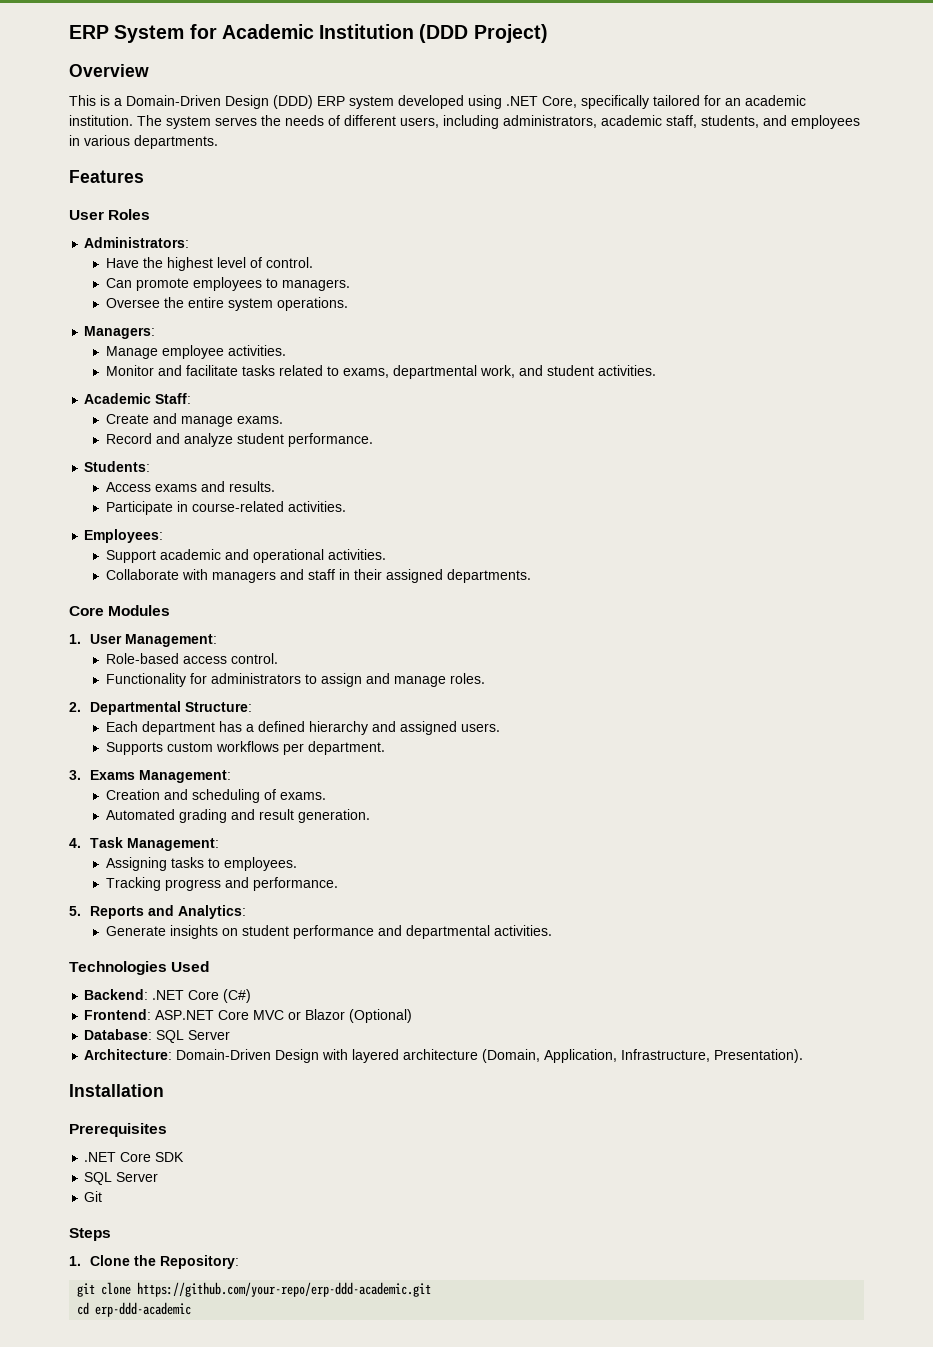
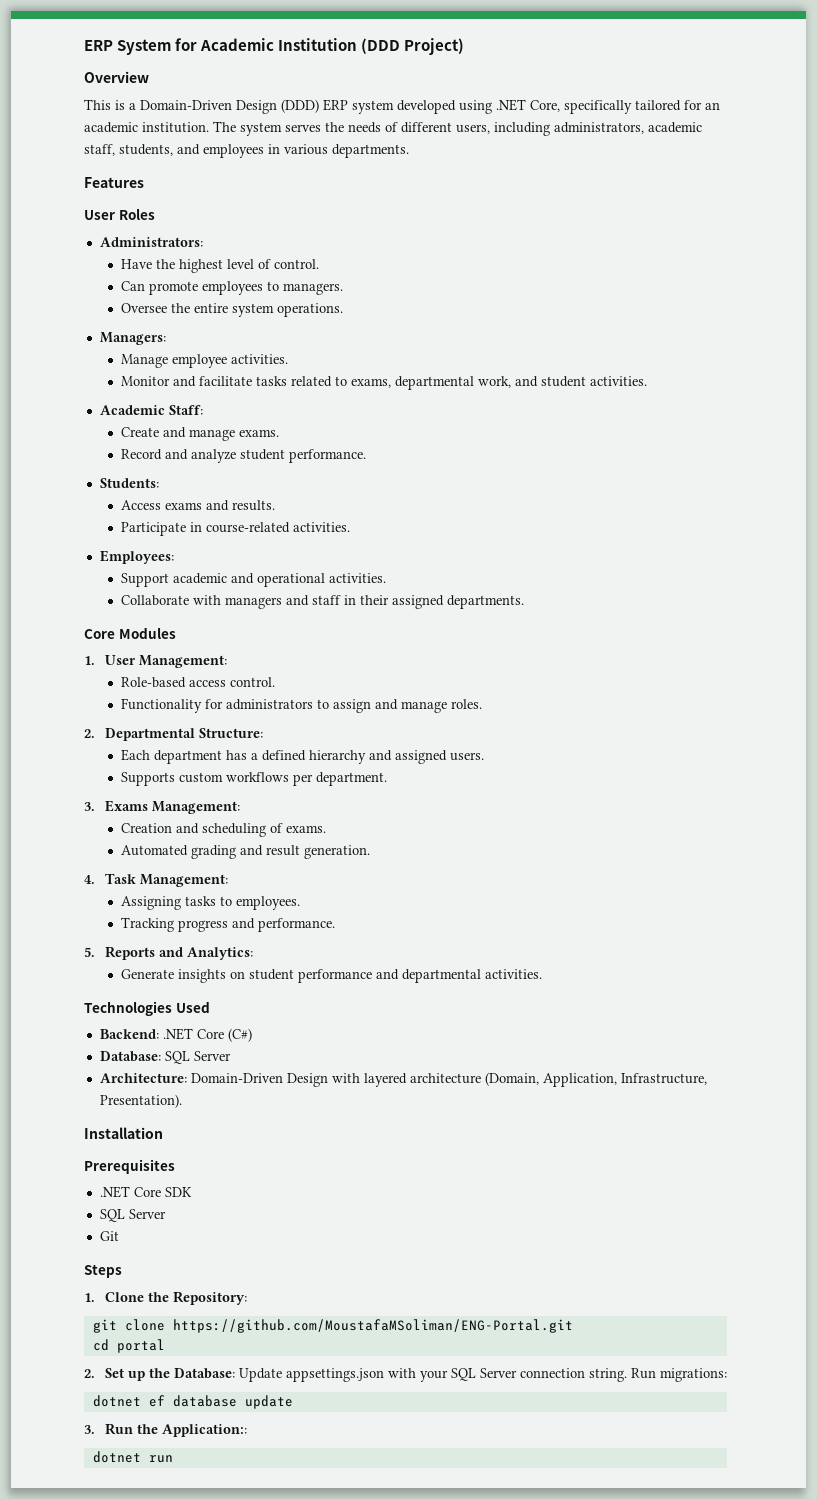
[84,1009,413,1023] // Frontend: ASP.NET Core MVC or Blazor (Optional) -> (252, 1035) none
[137,1282,432,1297] https://github.com/your-repo/erp-ddd-academic.git -> [172,1319,573,1333] https://github.com/MoustafaMSoliman/ENG-Portal.git
[95,1302,192,1317] erp-ddd-academic -> [116,1339,165,1353] [84,1368,727,1382] [92,1395,293,1409] [84,1423,247,1437] [92,1451,173,1463] portal // 2. Set up the Database: Update appsettings.json with your SQL Server connection string. Run migrations: // dotnet ef database update // 3. Run the Application:: // dotnet run

